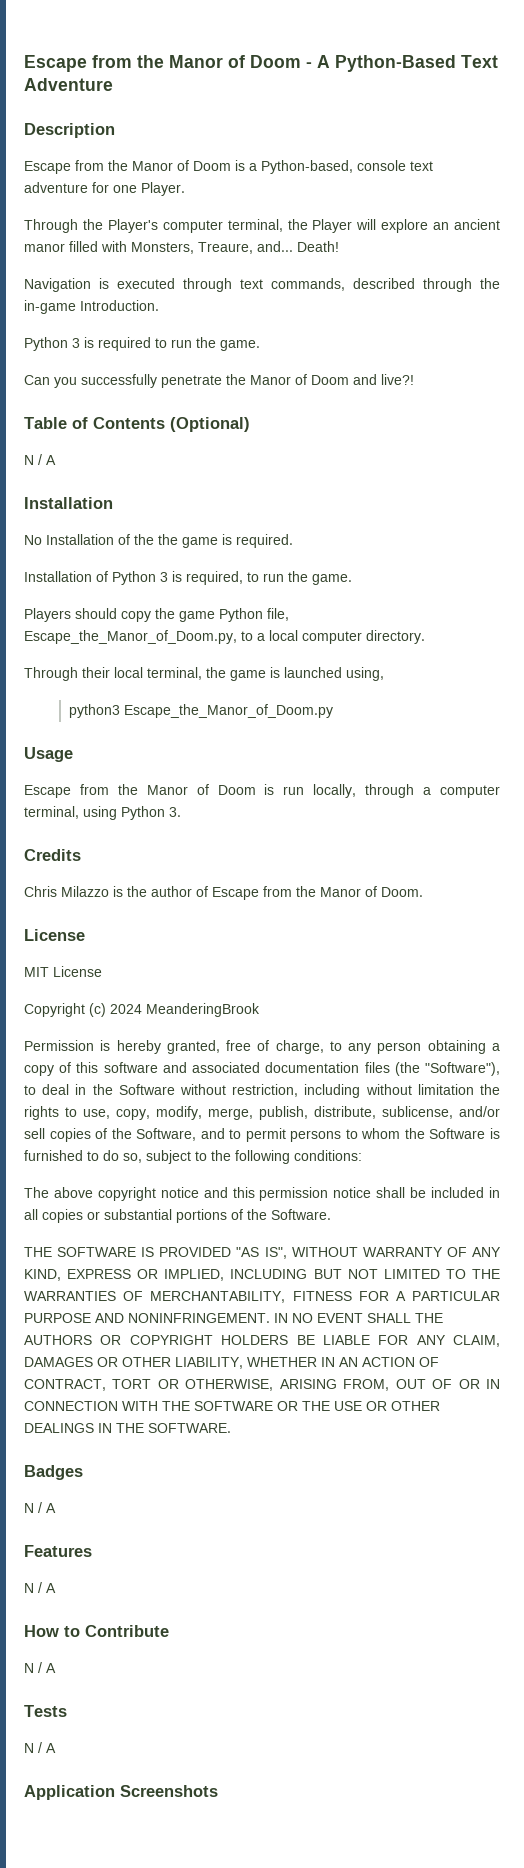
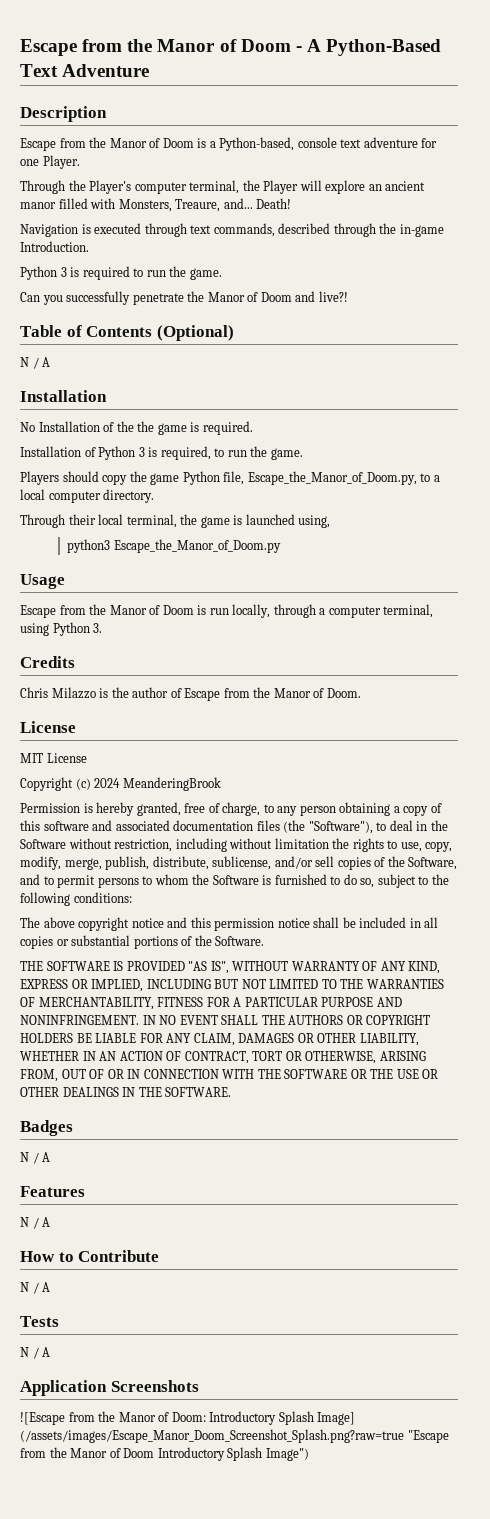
(218, 1791) none -> [20,1411,356,1425] [20,1429,449,1443] [20,1447,309,1461] // ![Escape from the Manor of Doom: Introductory Splash Image] (/assets/images/Escape_Manor_Doom_Screenshot_Splash.png?raw=true "Escape from the Manor of Doom Introductory Splash Image")

